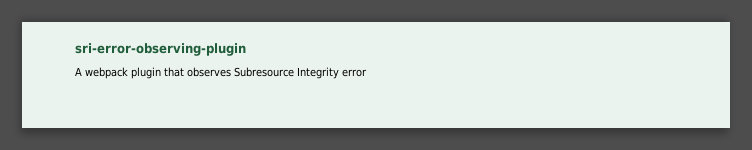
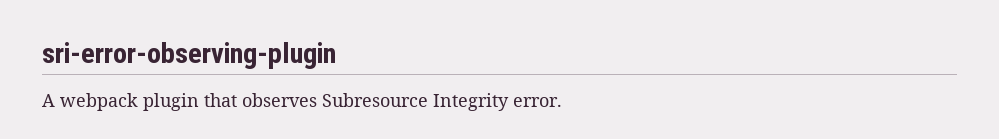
[342,69,367,77] error -> [513,97,562,107] error.

